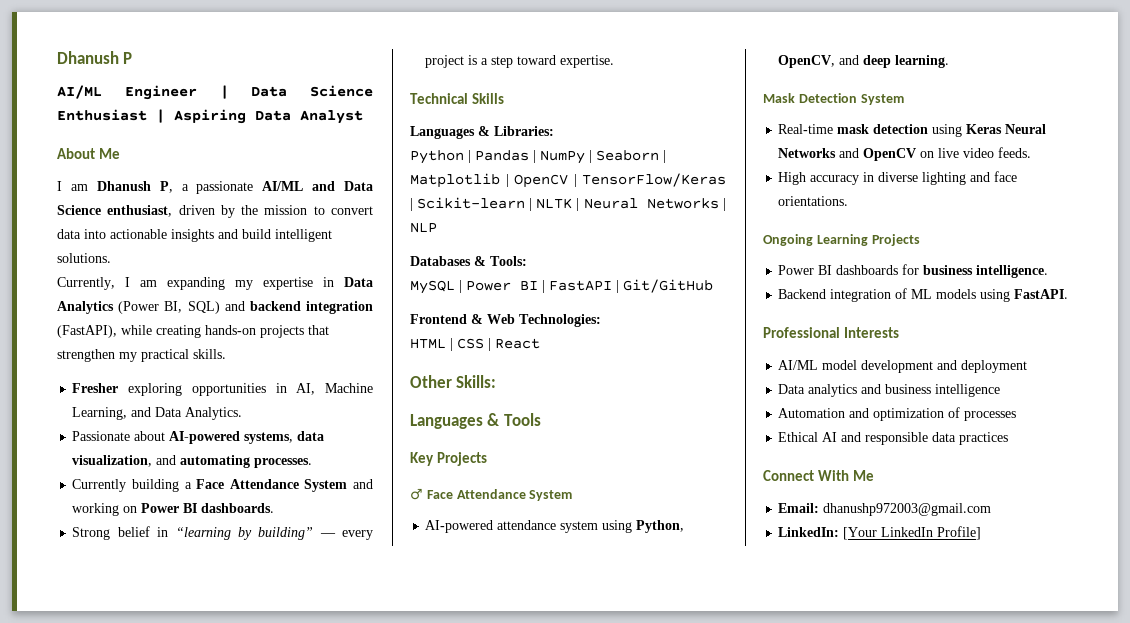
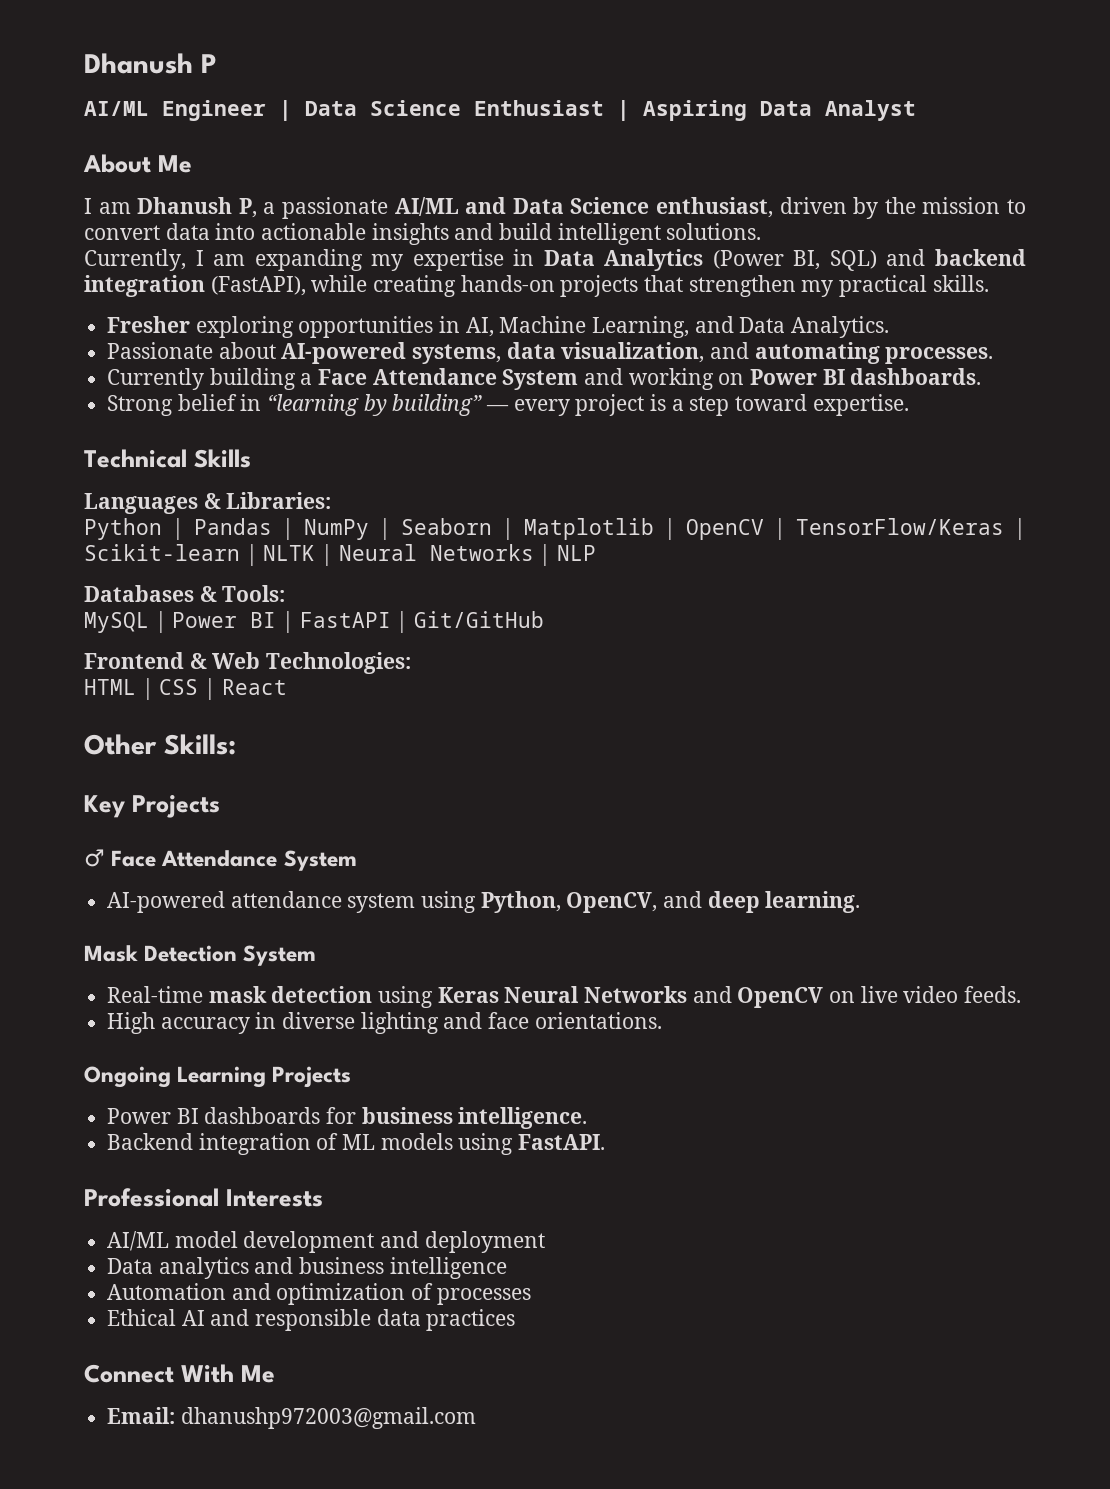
[410,413,541,429] // Languages & Tools -> (236, 744) none
[778,526,982,540] // LinkedIn: [Your LinkedIn Profile] -> (476, 1418) none

